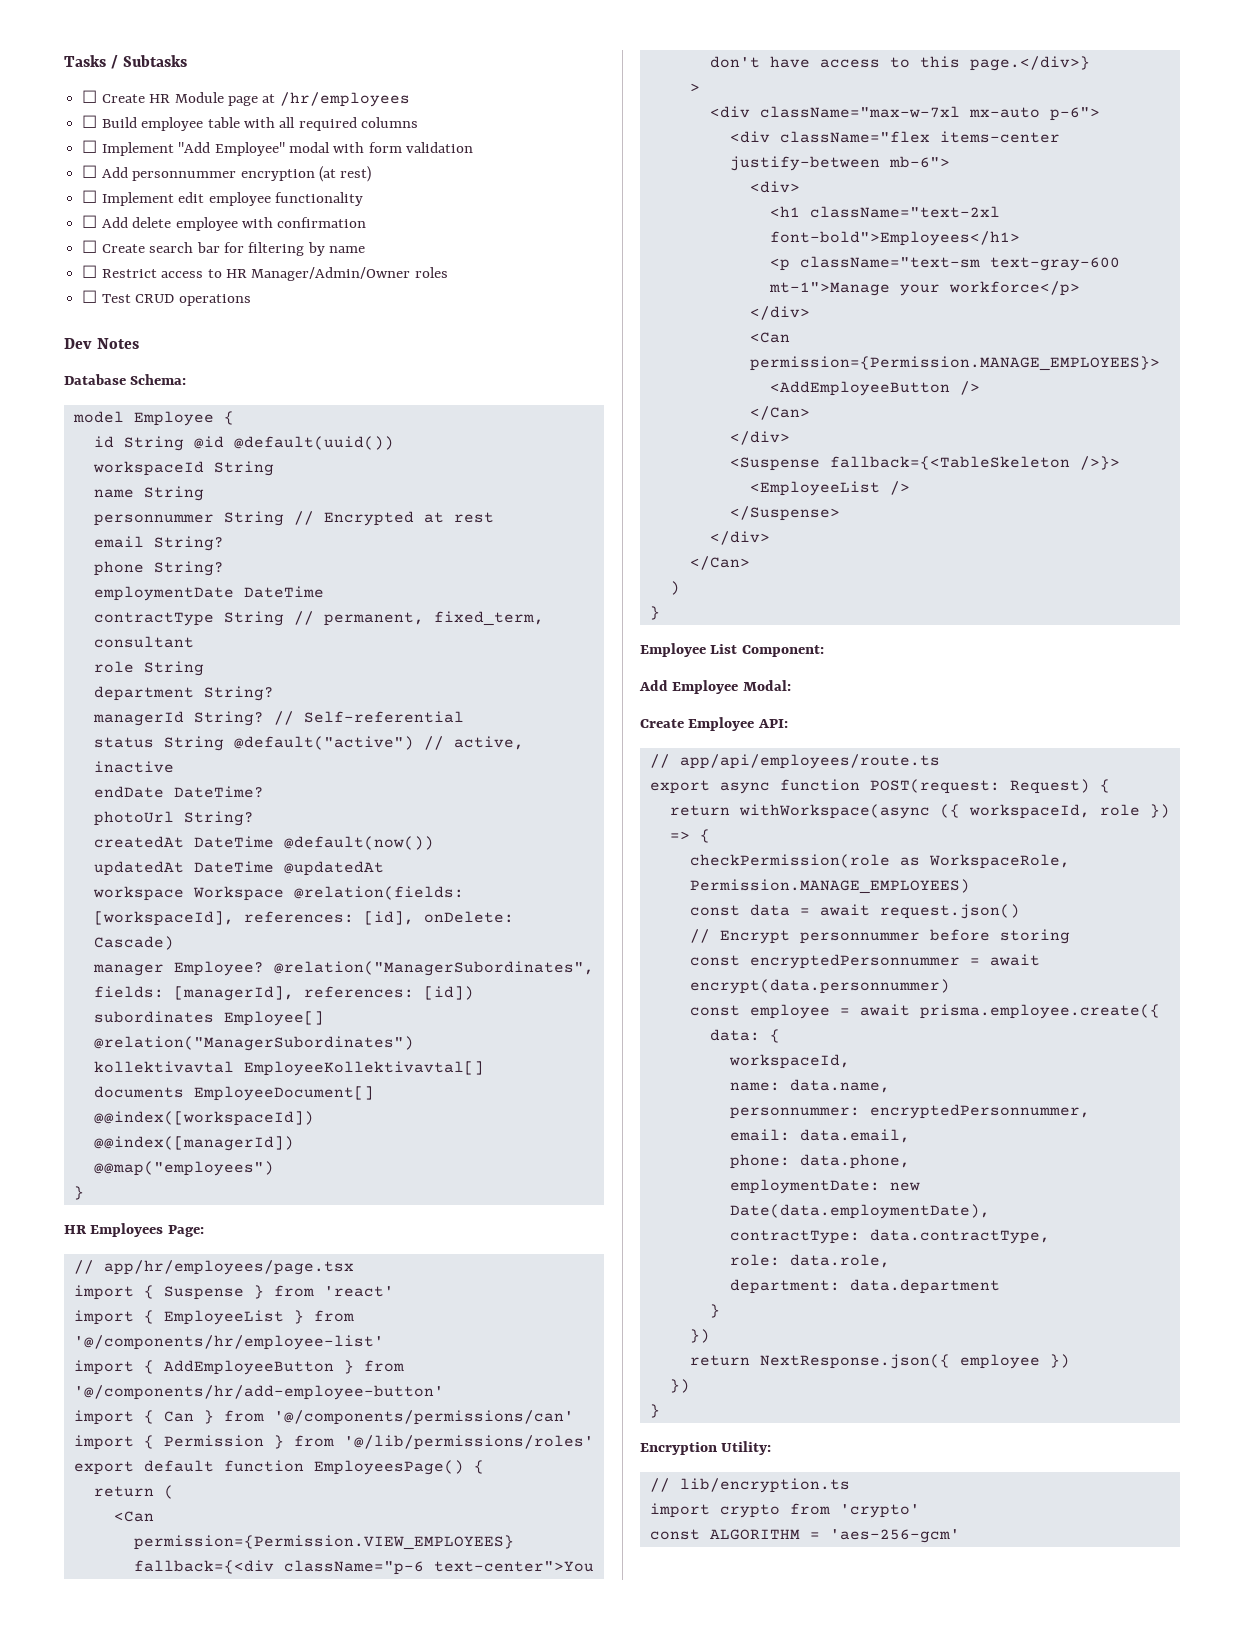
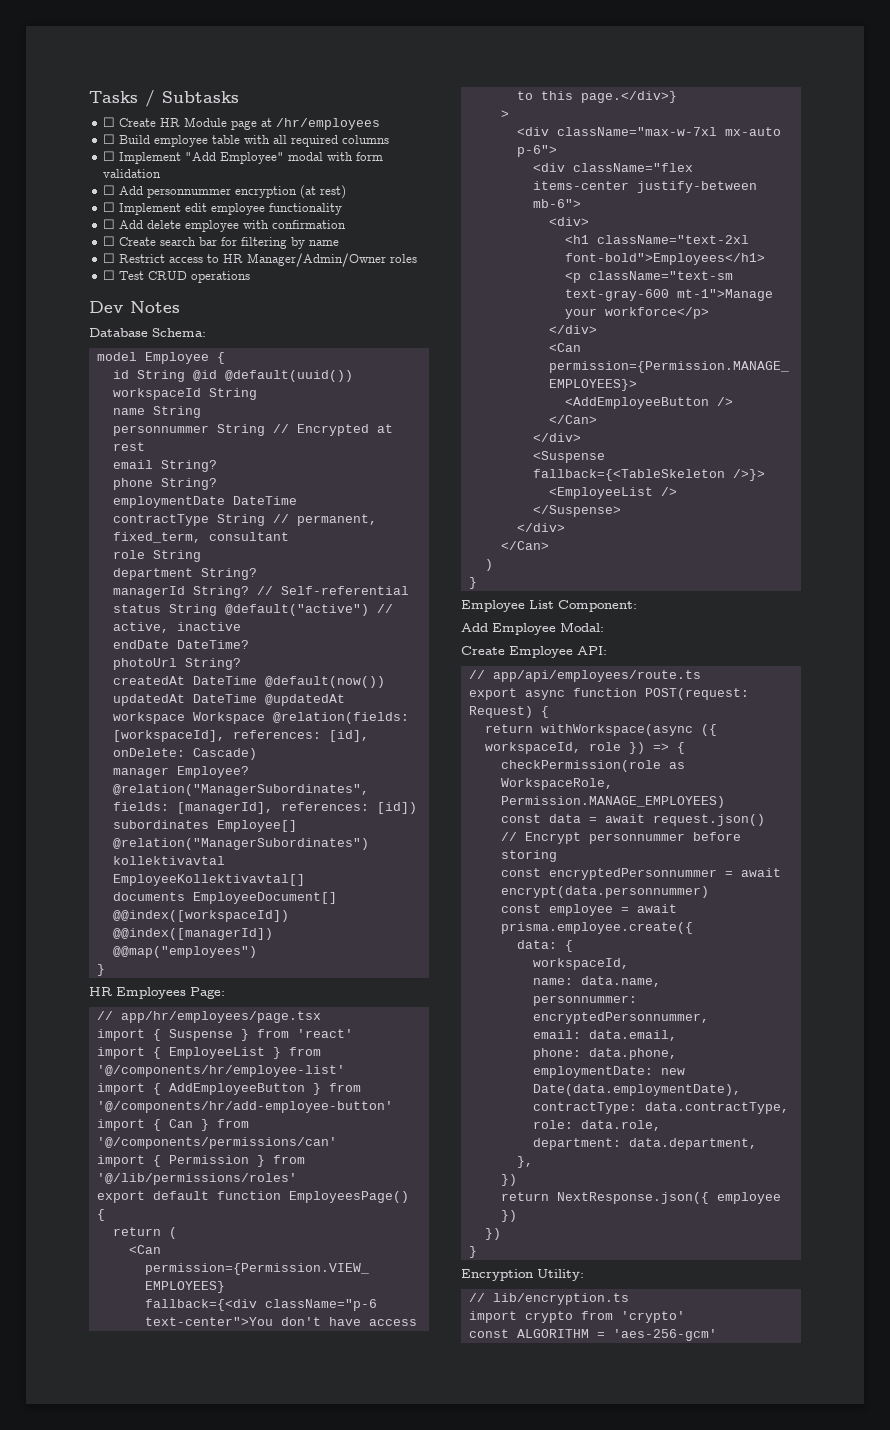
[849,1279,1000,1294] [709,1304,720,1318] data.department // } -> [628,1138,757,1150] [516,1156,533,1168] data.department, // },

